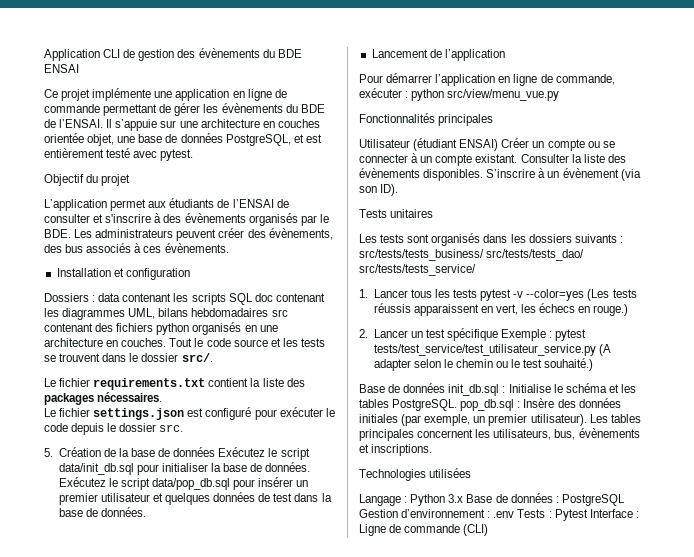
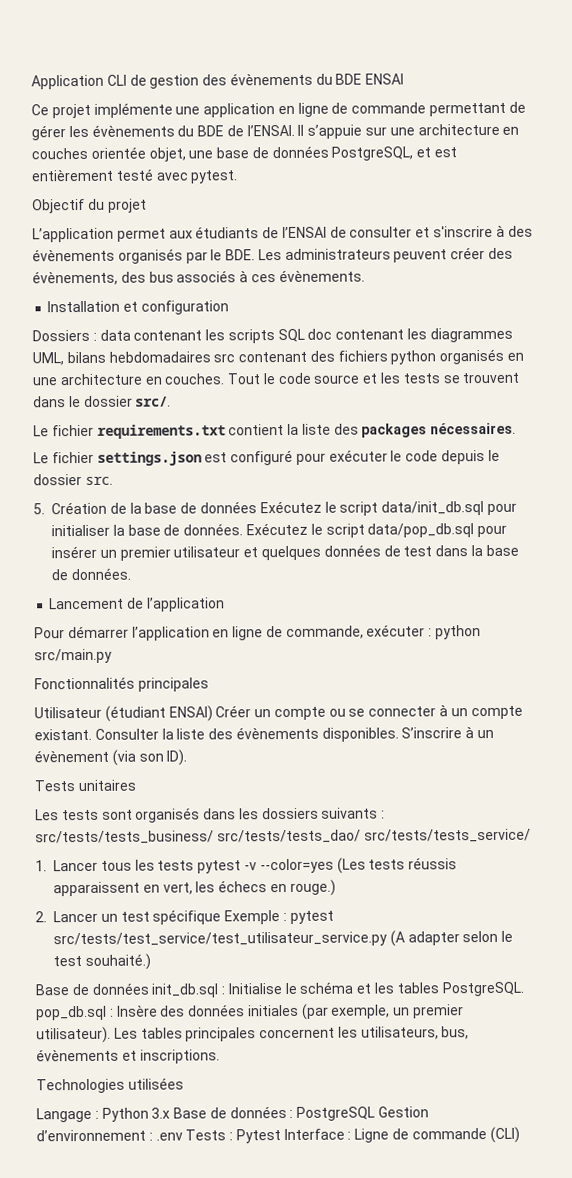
[447,89,560,101] src/view/menu_vue.py -> [34,648,112,664] src/main.py
[373,344,596,356] tests/test_service/test_utilisateur_service.py -> [53,931,388,948] src/tests/test_service/test_utilisateur_service.py
[456,359,521,368] chemin ou le -> (514, 936) none

